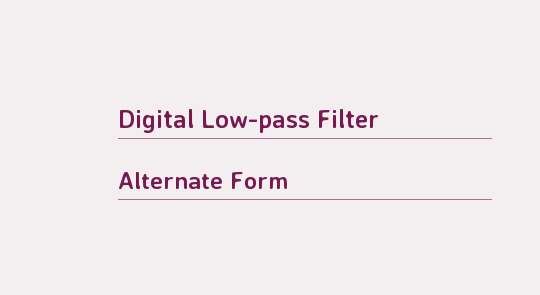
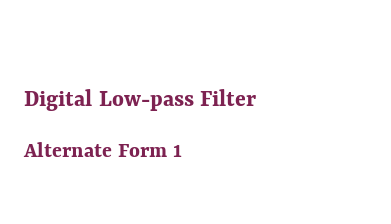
(288, 180) none -> [173,144,183,157] 1

